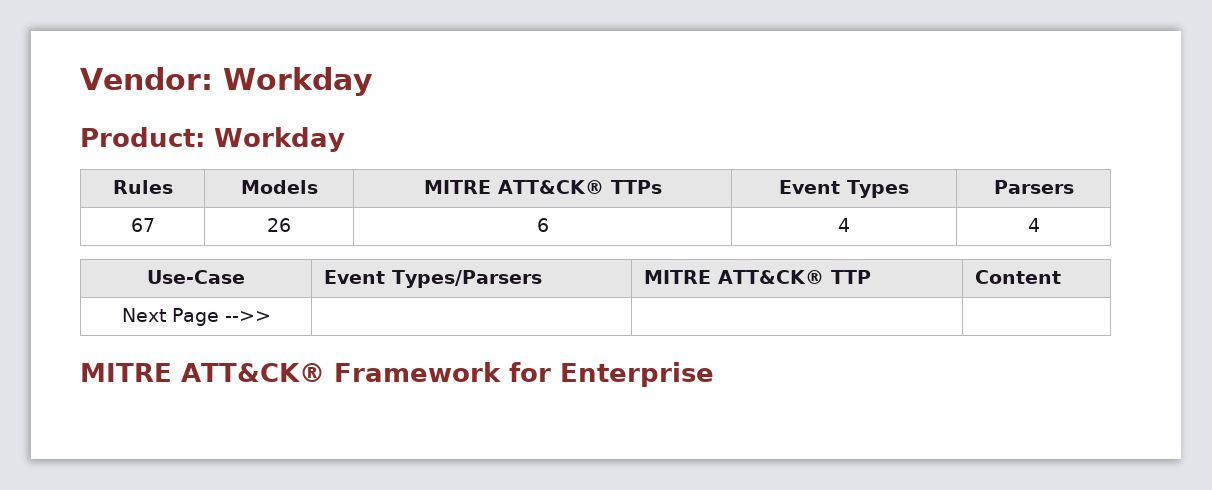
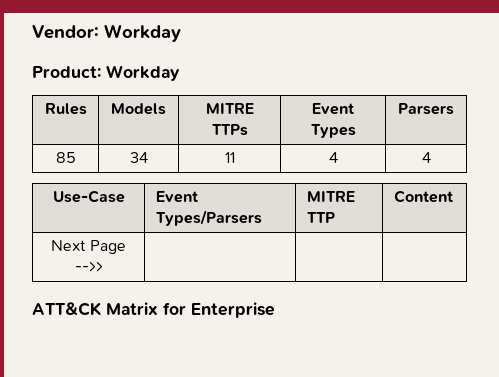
[497,180,604,194] ATT&CK® -> (254, 108) none
[130,218,155,232] [267,218,291,232] [536,218,549,232] 67 | 26 | 6 -> [55,152,76,163] [129,152,148,163] [224,152,235,163] 85 | 34 | 11
[718,270,825,284] ATT&CK® -> (355, 196) none
[80,362,501,382] MITRE ATT&CK® Framework -> [32,302,158,316] ATT&CK Matrix

